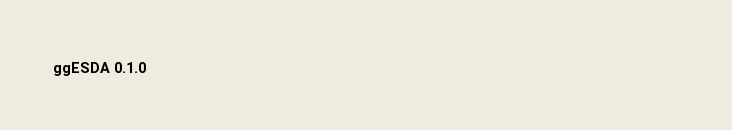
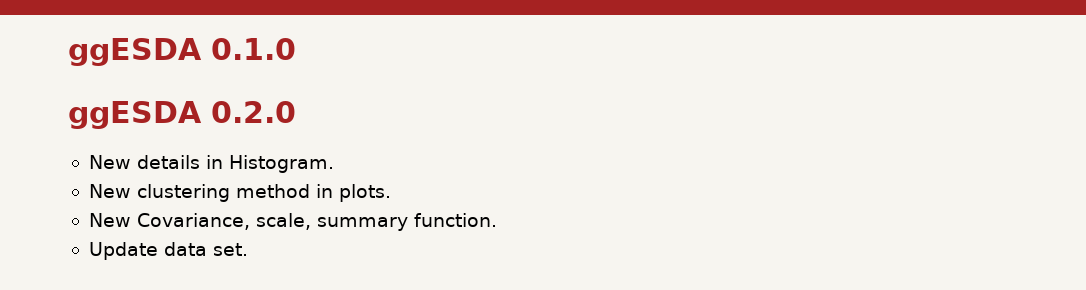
(146, 67) none -> [68,101,296,129] [88,155,334,173] [88,184,391,202] [88,213,497,231] [88,242,248,260] // ggESDA 0.2.0 // New details in Histogram. // New clustering method in plots. // New Covariance, scale, summary function. // Update data set.

